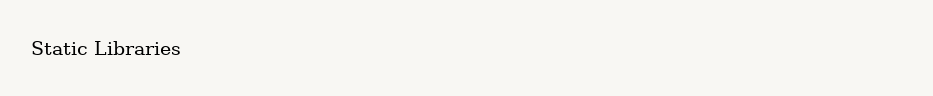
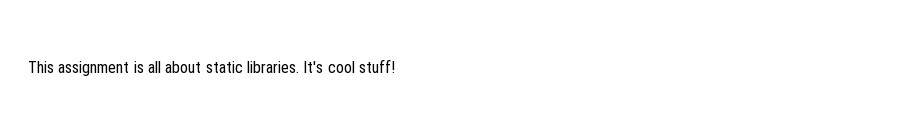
[31,41,181,55] Static Libraries -> [28,59,395,76] This assignment is all about static libraries. It's cool stuff!

